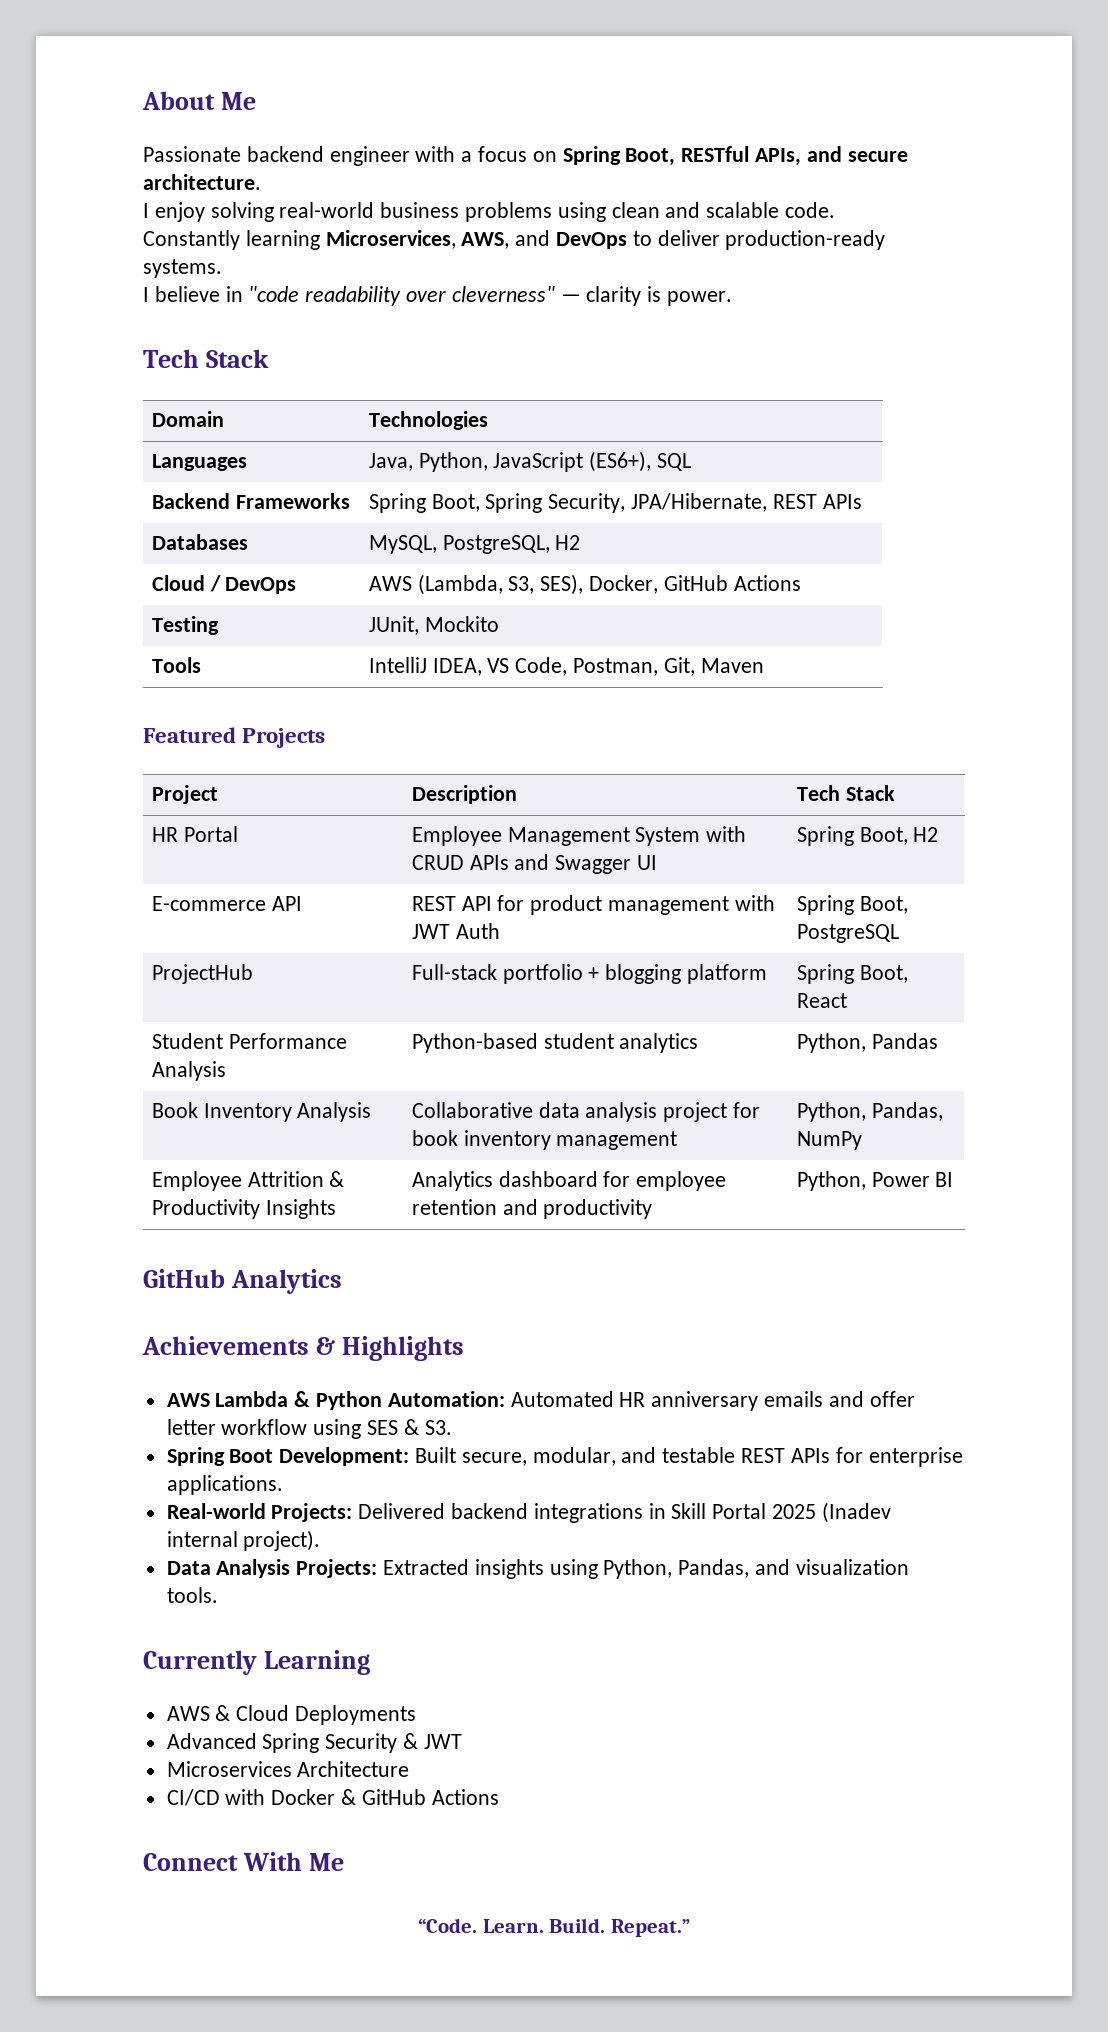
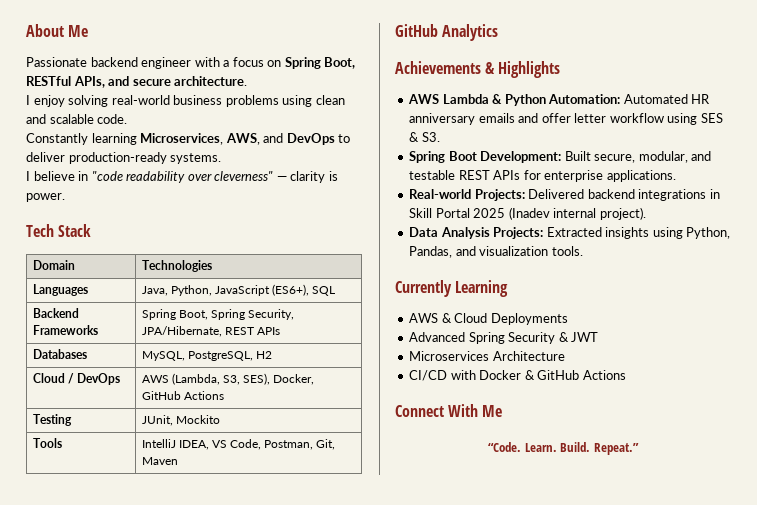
[143,727,326,748] [151,785,218,804] [411,785,517,804] [796,785,895,801] [151,826,238,842] [411,826,747,846] [411,854,657,874] [796,826,939,846] [151,896,302,911] [411,895,775,915] [411,923,500,939] [796,895,908,915] [796,924,899,943] [151,964,253,984] [411,964,767,984] [796,964,908,984] [796,993,847,1008] [151,1033,347,1049] [151,1061,226,1081] [411,1033,699,1053] [796,1033,938,1053] [151,1102,372,1122] [411,1102,760,1122] [411,1130,678,1150] [796,1102,943,1122] [796,1131,862,1150] [151,1171,345,1191] [151,1199,336,1219] [411,1171,727,1191] [411,1199,653,1219] [796,1171,954,1191] // Featured Projects // Project | Description | Tech Stack // HR Portal | Employee Management System with CRUD APIs and Swagger UI | Spring Boot, H2 // E-commerce API | REST API for product management with JWT Auth | Spring Boot, PostgreSQL // ProjectHub | Full-stack portfolio + blogging platform | Spring Boot, React // Student Performance Analysis | Python-based student analytics | Python, Pandas // Book Inventory Analysis | Collaborative data analysis project for book inventory management | Python, Pandas, NumPy // Employee Attrition & Productivity Insights | Analytics dashboard for employee retention and productivity | Python, Power BI -> (178, 461) none

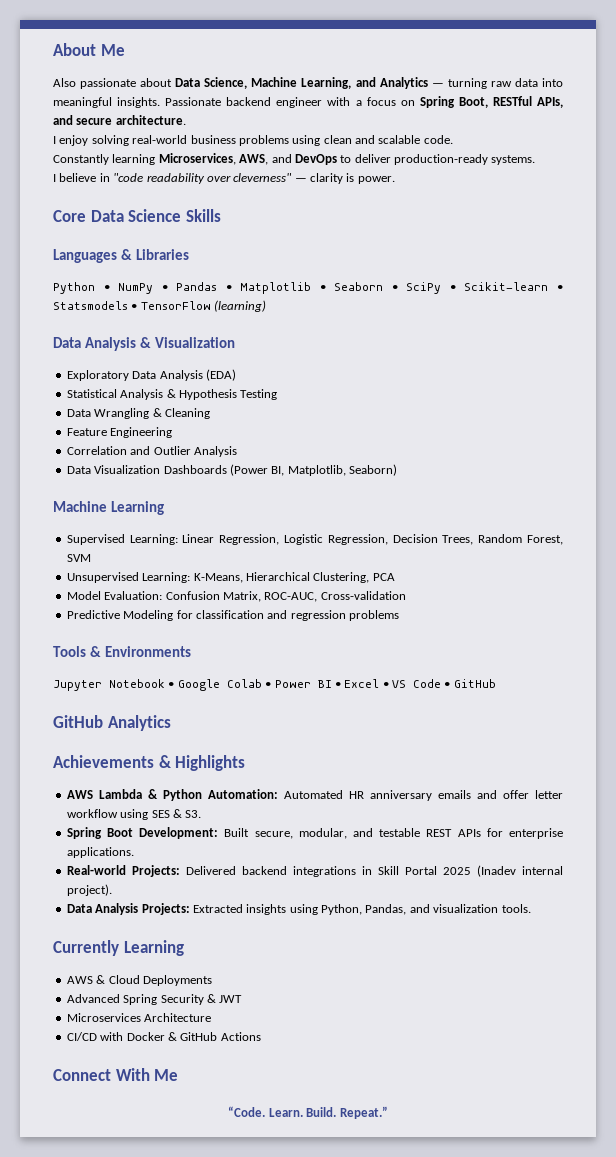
(89, 31) none -> [53,77,564,89] [53,97,161,108] Also passionate about Data Science, Machine Learning, and Analytics — turning raw data into meaningful insights.
[26,224,92,237] [32,260,75,270] [141,260,212,272] [32,284,88,296] [141,284,336,296] [32,308,79,318] [32,325,98,335] [141,309,295,320] [141,326,280,337] [32,349,87,359] [141,351,272,361] [32,373,120,385] [141,373,315,385] [141,391,224,400] [32,414,72,426] [141,415,220,426] [32,438,62,448] [141,439,336,450] [141,457,178,465] Tech Stack // Domain | Technologies // Languages | Java, Python, JavaScript (ES6+), SQL // Backend Frameworks | Spring Boot, Spring Security, JPA/Hibernate, REST APIs // Databases | MySQL, PostgreSQL, H2 // Cloud / DevOps | AWS (Lambda, S3, SES), Docker, GitHub Actions // Testing | JUnit, Mockito // Tools | IntelliJ IDEA, VS Code, Postman, Git, Maven -> [53,209,221,222] [53,249,189,263] [53,282,563,294] [53,300,267,312] [53,337,235,351] [66,369,236,381] [66,389,278,400] [66,408,210,419] [66,427,173,438] [66,446,237,457] [66,464,397,476] [53,501,164,515] [66,534,563,545] [66,554,91,562] [66,572,395,583] [66,591,406,602] [66,610,399,621] [53,646,191,657] [53,679,496,691] Core Data Science Skills // Languages & Libraries // Python • NumPy • Pandas • Matplotlib • Seaborn • SciPy • Scikit-learn • Statsmodels • TensorFlow (learning) // Data Analysis & Visualization // Exploratory Data Analysis (EDA) // Statistical Analysis & Hypothesis Testing // Data Wrangling & Cleaning // Feature Engineering // Correlation and Outlier Analysis // Data Visualization Dashboards (Power BI, Matplotlib, Seaborn) // Machine Learning // Supervised Learning: Linear Regression, Logistic Regression, Decision Trees, Random Forest, SVM // Unsupervised Learning: K-Means, Hierarchical Clustering, PCA // Model Evaluation: Confusion Matrix, ROC-AUC, Cross-validation // Predictive Modeling for classification and regression problems // Tools & Environments // Jupyter Notebook • Google Colab • Power BI • Excel • VS Code • GitHub

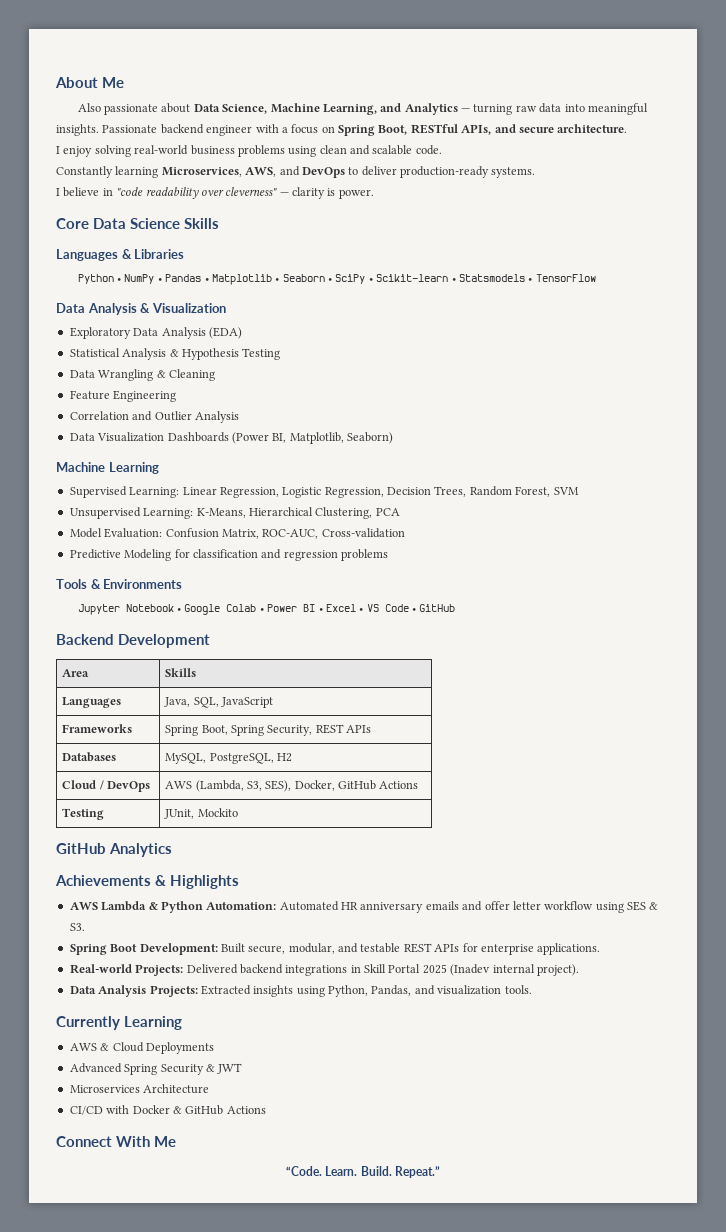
[214,300,267,312] (learning) -> (596, 278) none
(496, 683) none -> [56,634,211,648] [62,669,90,677] [165,668,197,677] [62,697,122,708] [164,697,273,708] [62,724,133,733] [165,724,372,736] [62,752,117,762] [165,753,292,764] [62,780,150,792] [165,780,419,792] [62,808,105,820] [164,808,238,819] // Backend Development // Area | Skills // Languages | Java, SQL, JavaScript // Frameworks | Spring Boot, Spring Security, REST APIs // Databases | MySQL, PostgreSQL, H2 // Cloud / DevOps | AWS (Lambda, S3, SES), Docker, GitHub Actions // Testing | JUnit, Mockito

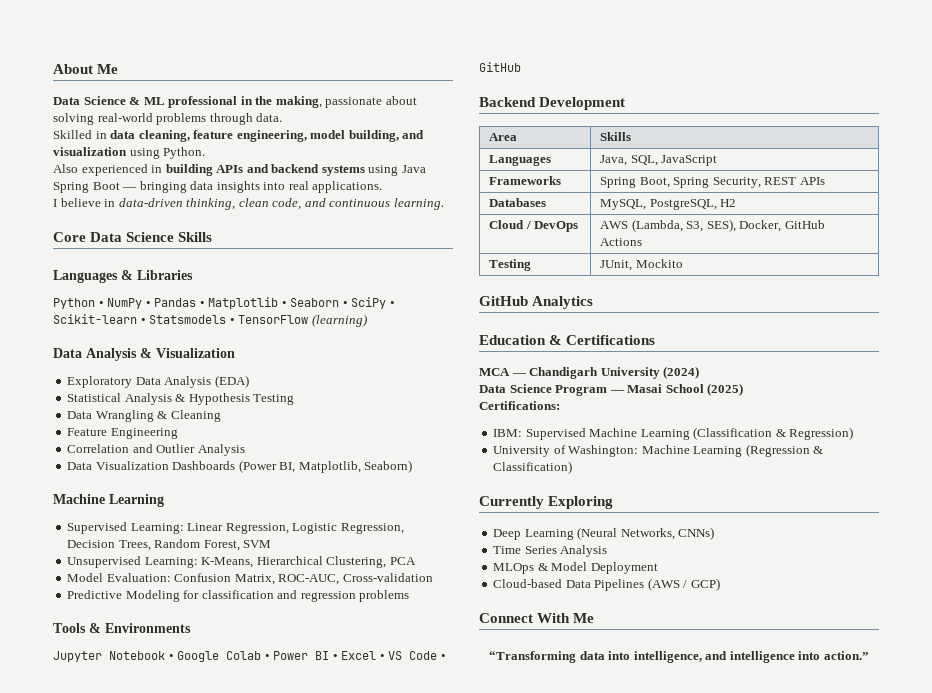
[77,103,648,115] [56,124,628,136] [56,145,442,157] [56,166,536,178] [56,187,374,199] Also passionate about Data Science, Machine Learning, and Analytics — turning raw data into meaningful insights. Passionate backend engineer with a focus on Spring Boot, RESTful APIs, and secure architecture. // I enjoy solving real-world business problems using clean and scalable code. // Constantly learning Microservices, AWS, and DevOps to deliver production-ready systems. // I believe in "code readability over cleverness" — clarity is power. -> [53,96,417,108] [53,113,283,125] [53,130,425,142] [53,147,206,159] [53,164,426,176] [53,181,383,193] [53,198,444,210] Data Science & ML professional in the making, passionate about solving real-world problems through data. // Skilled in data cleaning, feature engineering, model building, and visualization using Python. // Also experienced in building APIs and backend systems using Java Spring Boot — bringing data insights into real applications. // I believe in data-driven thinking, clean code, and continuous learning.
(596, 278) none -> [311,314,367,327] (learning)
[55,875,240,889] [69,901,659,913] [69,923,85,931] [69,943,601,955] [69,964,579,976] [69,985,532,997] Achievements & Highlights // AWS Lambda & Python Automation: Automated HR anniversary emails and offer letter workflow using SES & S3. // Spring Boot Development: Built secure, modular, and testable REST APIs for enterprise applications. // Real-world Projects: Delivered backend integrations in Skill Portal 2025 (Inadev internal project). // Data Analysis Projects: Extracted insights using Python, Pandas, and visualization tools. -> [479,335,656,345] [479,366,700,379] [479,383,744,396] [479,401,560,410] [493,427,854,440] [493,444,824,457] [493,461,573,474] Education & Certifications // MCA — Chandigarh University (2024) // Data Science Program — Masai School (2025) // Certifications: // IBM: Supervised Machine Learning (Classification & Regression) // University of Washington: Machine Learning (Regression & Classification)
[124,1016,183,1030] [69,1042,214,1054] [69,1063,243,1075] [69,1084,210,1094] [69,1105,266,1115] [56,1136,177,1147] [286,1166,440,1178] Learning // AWS & Cloud Deployments // Advanced Spring Security & JWT // Microservices Architecture // CI/CD with Docker & GitHub Actions // Connect With Me // “Code. Learn. Build. Repeat.” -> [548,496,614,509] [493,527,715,540] [493,545,608,557] [493,562,658,574] [493,578,720,591] [479,613,595,623] [489,651,869,663] Exploring // Deep Learning (Neural Networks, CNNs) // Time Series Analysis // MLOps & Model Deployment // Cloud-based Data Pipelines (AWS / GCP) // Connect With Me // “Transforming data into intelligence, and intelligence into action.”

